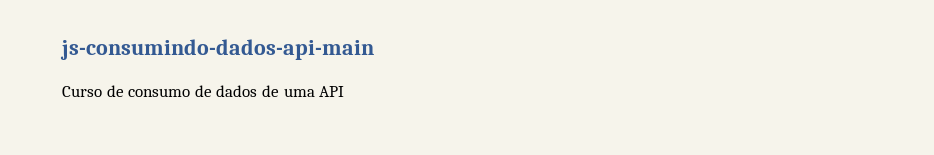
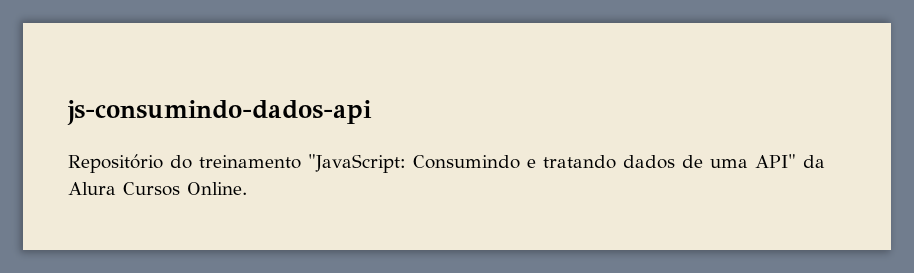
[60,39,374,60] [62,85,345,97] js-consumindo-dados-api-main // Curso de consumo de dados de uma API -> [67,100,372,125] [68,154,825,173] [68,182,247,196] js-consumindo-dados-api // Repositório do treinamento "JavaScript: Consumindo e tratando dados de uma API" da Alura Cursos Online.

